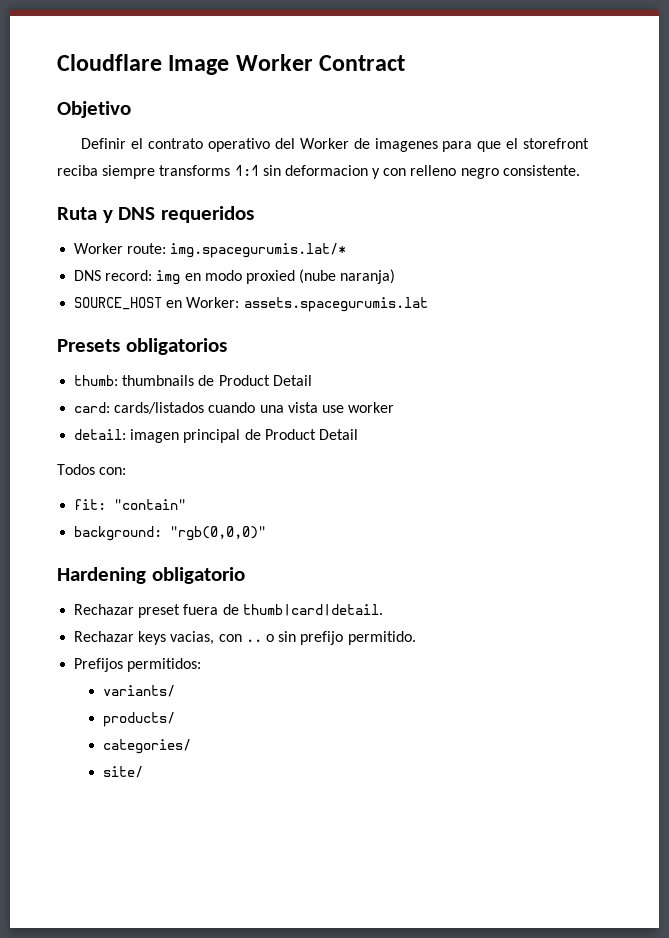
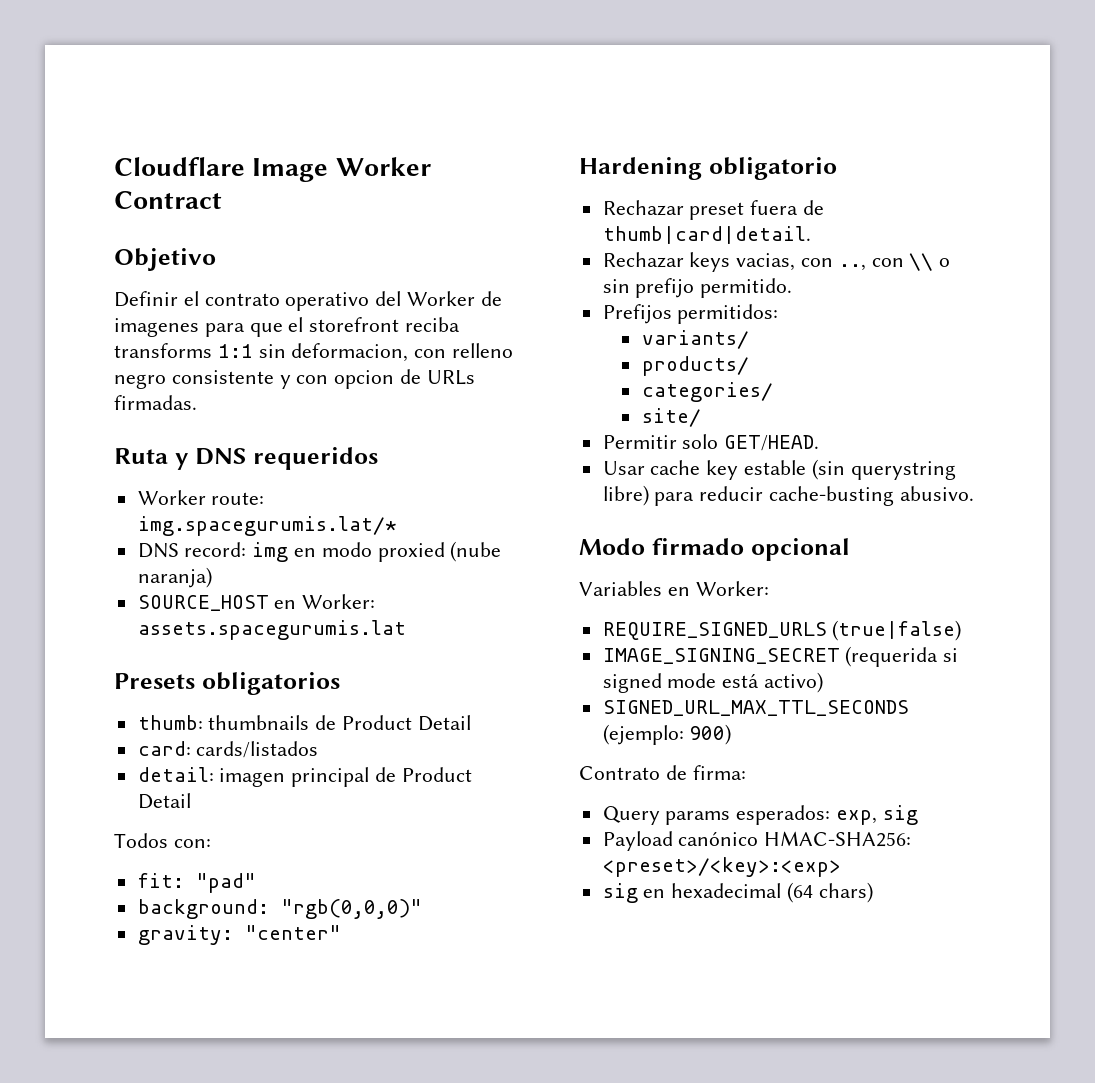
[102,165,156,179] siempre -> (461, 324) none
[284,165,381,179] deformacion y -> [291,343,409,362] deformacion,
[502,165,580,176] consistente. -> [171,369,475,389] [114,395,197,410] consistente y con opcion de URLs firmadas.
[208,402,395,413] cuando una vista use worker -> (319, 749) none
[114,499,187,510] "contain" -> [195,873,256,893] "pad"
(267, 533) none -> [137,925,341,945] // gravity: "center"
[245,639,262,642] .. -> [838,253,934,271] .., con \\
(143, 772) none -> [602,434,820,451] [602,459,956,480] [602,485,974,506] [579,538,850,561] [579,581,769,596] [602,620,962,641] [602,646,959,667] [602,672,824,693] [602,700,909,716] [602,724,732,745] [579,765,746,780] [602,805,918,825] [602,831,912,851] [602,857,841,877] [602,882,873,903] // Permitir solo GET/HEAD. // Usar cache key estable (sin querystring libre) para reducir cache-busting abusivo. // Modo firmado opcional // Variables en Worker: // REQUIRE_SIGNED_URLS (true|false) // IMAGE_SIGNING_SECRET (requerida si signed mode está activo) // SIGNED_URL_MAX_TTL_SECONDS (ejemplo: 900) // Contrato de firma: // Query params esperados: exp, sig // Payload canónico HMAC-SHA256: <preset>/<key>:<exp> // sig en hexadecimal (64 chars)

